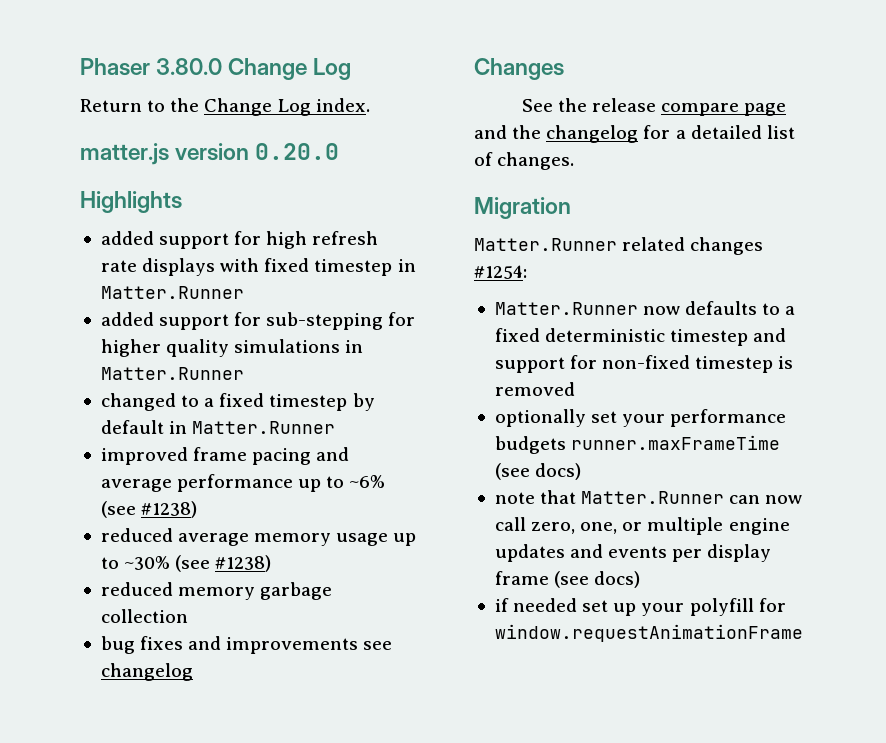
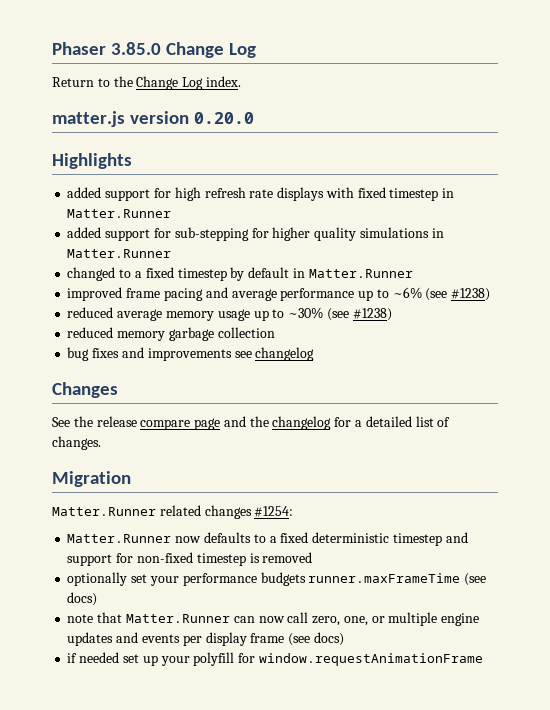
[156,58,223,75] 3.80.0 -> [110,42,161,55] 3.85.0

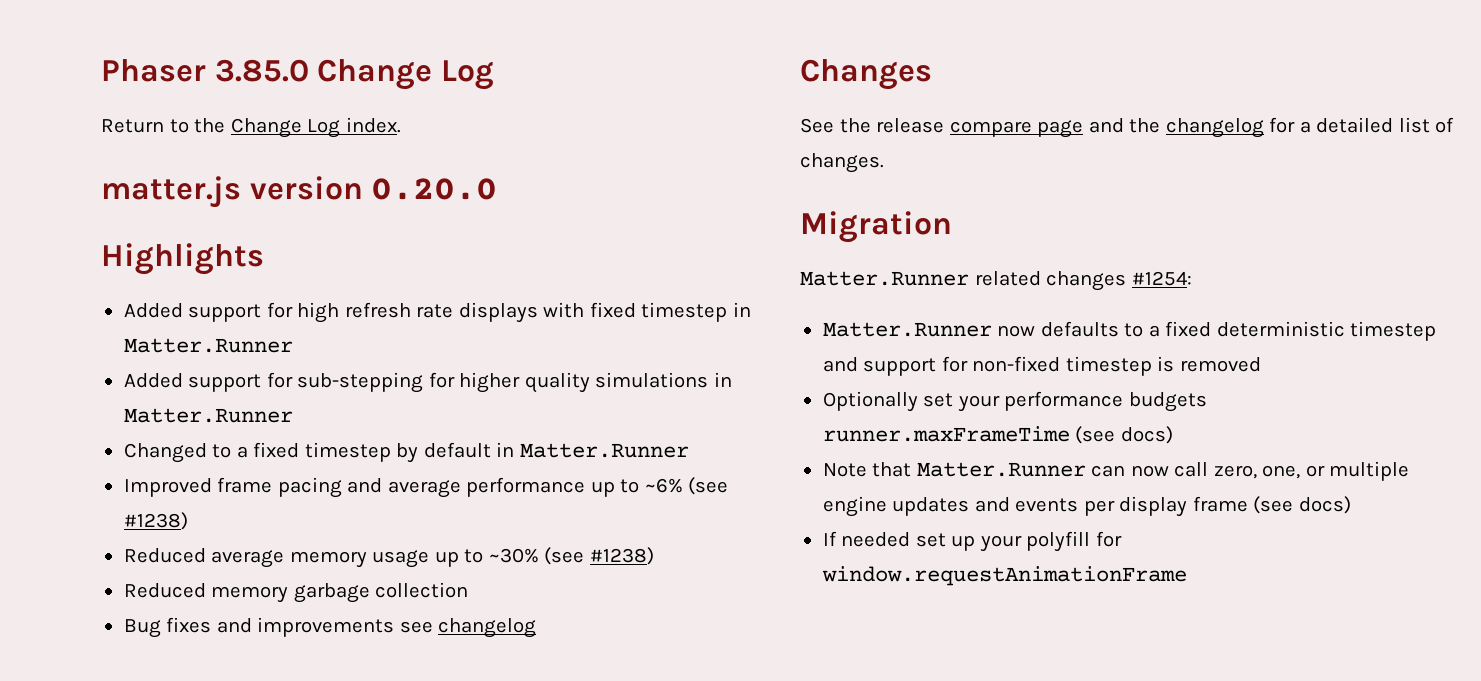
[67,187,102,198] added -> [123,303,183,318] Added
[67,227,102,238] added -> [123,373,183,388] Added
[67,267,116,281] changed -> [123,443,207,463] Changed
[67,287,123,301] improved -> [123,478,212,497] Improved
[67,307,114,318] reduced -> [123,548,206,563] Reduced
[67,327,114,338] reduced -> [123,583,206,598] Reduced
[67,347,90,361] bug -> [123,619,161,638] Bug
[67,572,128,586] optionally -> [822,391,918,412] Optionally
[67,614,94,623] note -> [822,463,867,477] Note
[67,653,78,663] if -> [822,531,837,546] If

